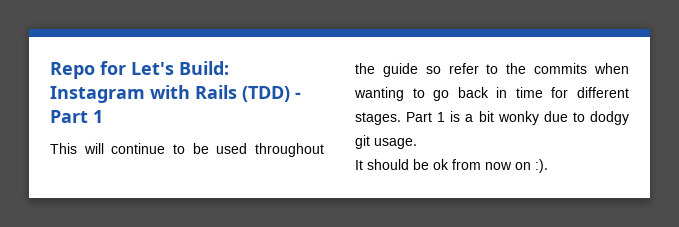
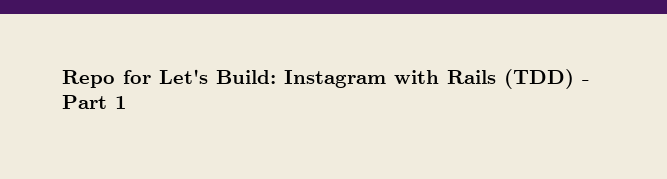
[50,143,324,157] [355,63,629,77] [354,87,629,101] [355,111,629,125] [355,135,417,149] [355,159,548,173] // This will continue to be used throughout the guide so refer to the commits when wanting to go back in time for different stages. Part 1 is a bit wonky due to dodgy git usage. // It should be ok from now on :). -> (127, 102) none

